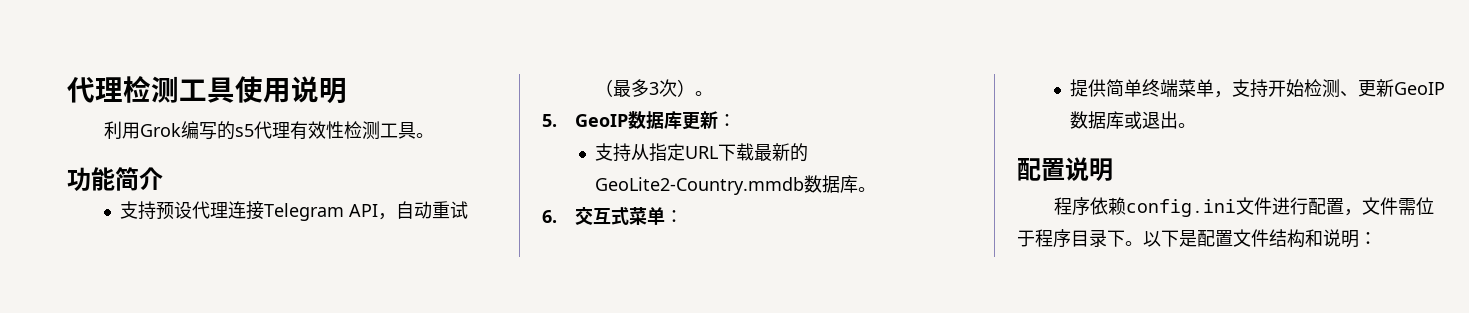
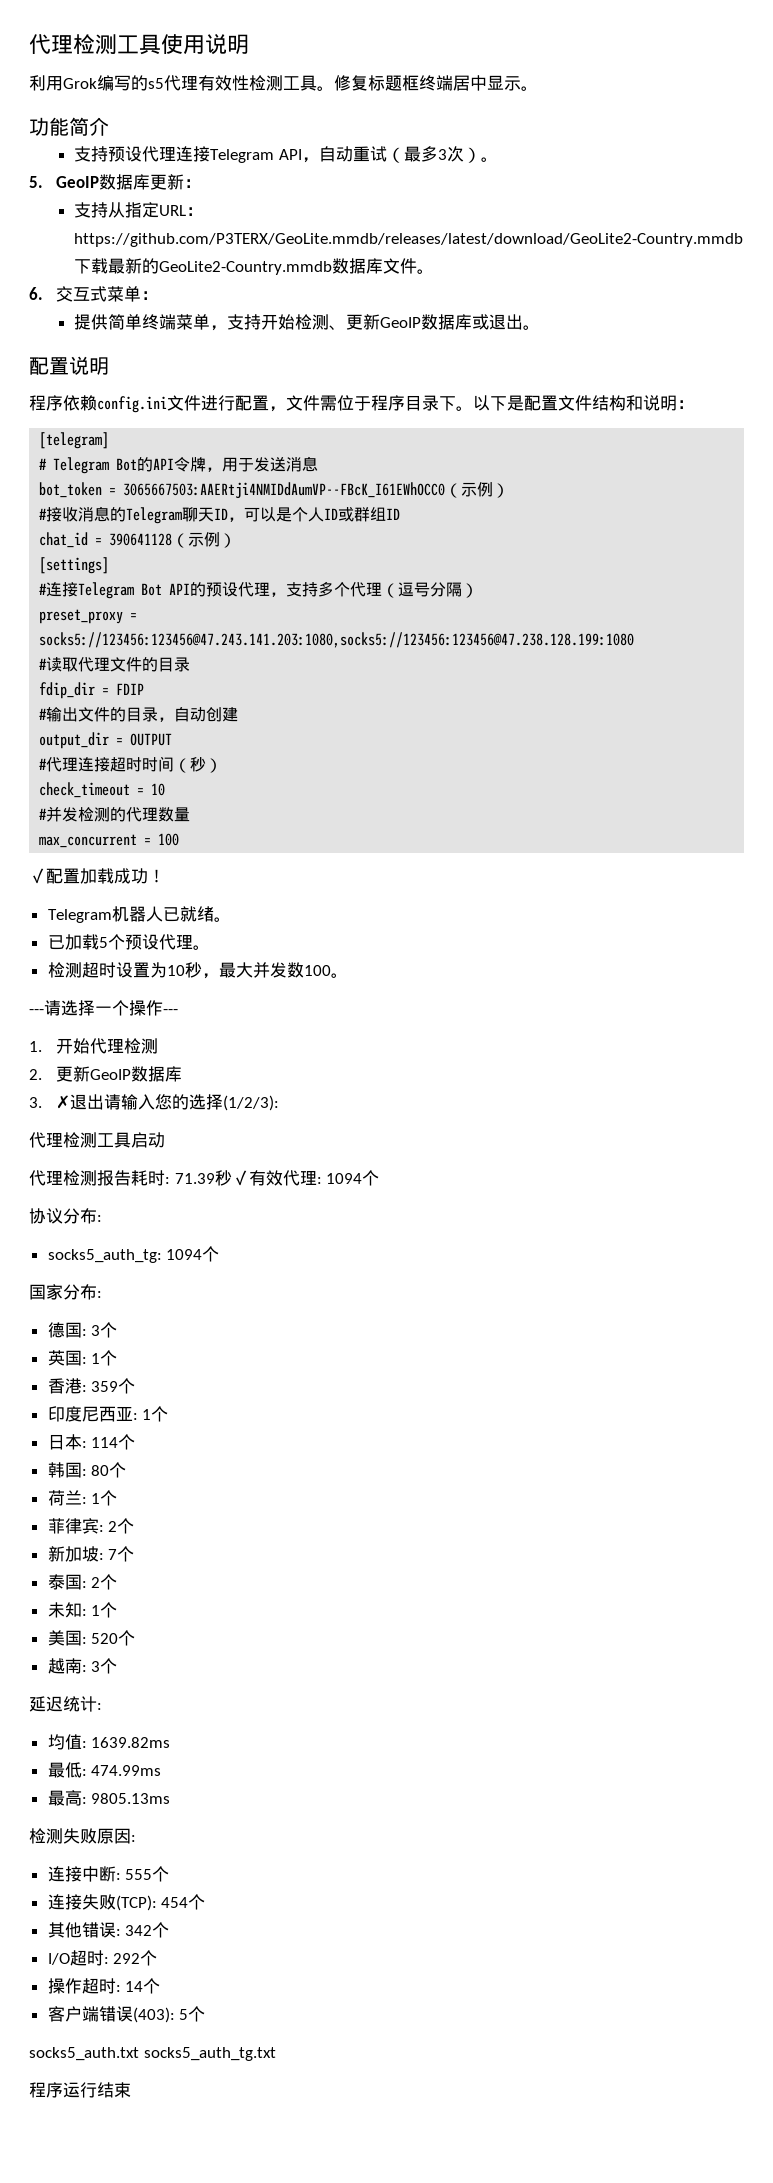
(434, 135) none -> [334,75,538,91] 修复标题框终端居中显示。
(718, 152) none -> [186,207,204,216] [74,233,744,247] ：https://github.com/P3TERX/GeoLite.mmdb/releases/latest/download/GeoLite2-Country.mmdb
(858, 184) none -> [383,258,418,274] 文件
(1377, 238) none -> [39,432,110,449] [39,456,319,474] [39,482,510,499] [39,506,401,524] [39,532,237,548] [39,557,110,574] [39,581,479,599] [39,609,138,624] [39,632,635,648] [39,657,191,672] [39,682,145,699] [39,707,239,722] [39,732,173,749] [39,756,223,773] [39,782,166,798] [39,806,191,822] [39,833,180,848] [29,868,165,884] [47,906,231,923] [47,934,210,950] [47,962,348,979] [29,1000,178,1016] [29,1038,158,1054] [29,1066,182,1082] [29,1094,279,1111] [29,1132,165,1148] [29,1170,380,1186] [29,1208,102,1224] [47,1246,220,1263] [29,1284,102,1300] [47,1322,118,1338] [47,1350,118,1366] [47,1378,136,1394] [47,1406,169,1422] [47,1434,136,1450] [47,1462,127,1478] [47,1490,118,1506] [47,1518,135,1534] [47,1546,135,1562] [47,1574,118,1590] [47,1602,118,1618] [47,1630,136,1646] [47,1658,118,1674] [29,1696,102,1712] [47,1734,171,1750] [47,1762,162,1778] [47,1790,171,1806] [29,1828,136,1844] [47,1866,170,1882] [47,1894,206,1911] [47,1922,170,1938] [47,1950,158,1966] [47,1978,161,1994] [47,2006,206,2023] [29,2047,276,2061] [29,2082,131,2098] // [telegram] // # Telegram Bot的API令牌，用于发送消息 // bot_token = 3065667503:AAERtji4NMIDdAumVP--FBcK_I61EWhOCC0（示例） // #接收消息的Telegram聊天ID，可以是个人ID或群组ID // chat_id = 390641128（示例） // [settings] // #连接Telegram Bot API的预设代理，支持多个代理（逗号分隔） // preset_proxy = socks5://123456:123456@47.243.141.203:1080,socks5://123456:123456@47.238.128.199:1080 // #读取代理文件的目录 // fdip_dir = FDIP // #输出文件的目录，自动创建 // output_dir = OUTPUT // #代理连接超时时间（秒） // check_timeout = 10 // #并发检测的代理数量 // max_concurrent = 100 // ✓配置加载成功！ // Telegram机器人已就绪。 // 已加载5个预设代理。 // 检测超时设置为10秒，最大并发数100。 // ---请选择一个操作--- // 1.开始代理检测 // 2.更新GeoIP数据库 // 3. ✗退出请输入您的选择(1/2/3): // 代理检测工具启动 // 代理检测报告耗时: 71.39秒✓有效代理: 1094个 // 协议分布: // socks5_auth_tg: 1094个 // 国家分布: // 德国: 3个 // 英国: 1个 // 香港: 359个 // 印度尼西亚: 1个 // 日本: 114个 // 韩国: 80个 // 荷兰: 1个 // 菲律宾: 2个 // 新加坡: 7个 // 泰国: 2个 // 未知: 1个 // 美国: 520个 // 越南: 3个 // 延迟统计: // 均值: 1639.82ms // 最低: 474.99ms // 最高: 9805.13ms // 检测失败原因: // 连接中断: 555个 // 连接失败(TCP): 454个 // 其他错误: 342个 // I/O超时: 292个 // 操作超时: 14个 // 客户端错误(403): 5个 // socks5_auth.txt socks5_auth_tg.txt // 程序运行结束

